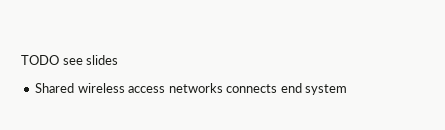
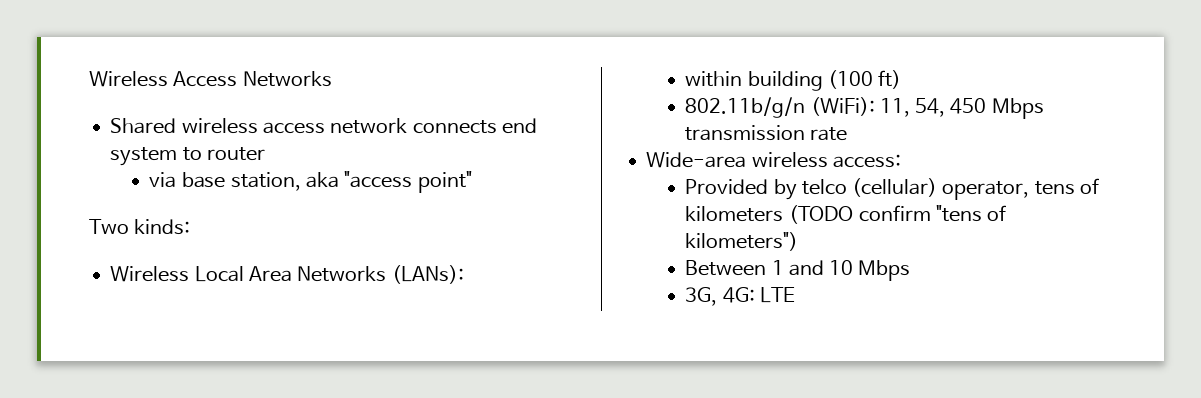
[21,55,119,65] TODO see slides -> [89,71,332,87] Wireless Access Networks
[168,83,223,93] networks -> [330,118,408,134] network
(348, 89) none -> [182,147,265,161] [149,171,472,193] [89,219,191,235] [110,265,464,284] [685,70,902,91] [685,97,1044,119] [685,125,848,141] [646,152,901,168] [685,178,1099,200] [685,205,1007,224] [685,232,799,251] [685,260,911,281] [685,287,795,306] to router // via base station, aka "access point" // Two kinds: // Wireless Local Area Networks (LANs): // within building (100 ft) // 802.11b/g/n (WiFi): 11, 54, 450 Mbps transmission rate // Wide-area wireless access: // Provided by telco (cellular) operator, tens of kilometers (TODO confirm "tens of kilometers") // Between 1 and 10 Mbps // 3G, 4G: LTE

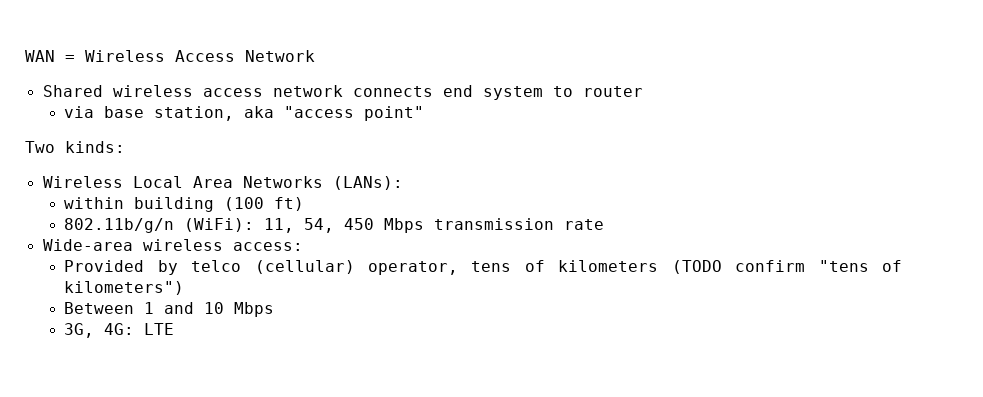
(89, 79) none -> [25,50,75,62] WAN =
[242,71,332,87] Networks -> [245,50,315,62] Network

